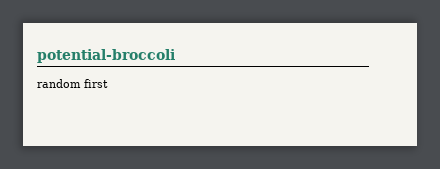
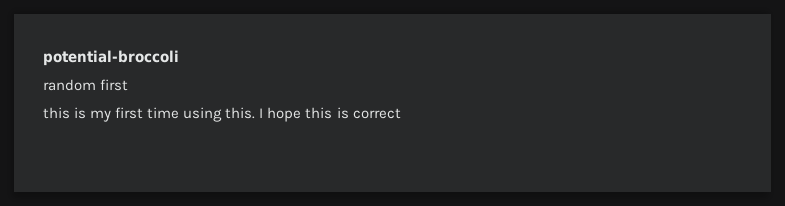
(108, 83) none -> [43,107,401,122] // this is my first time using this. I hope this is correct

